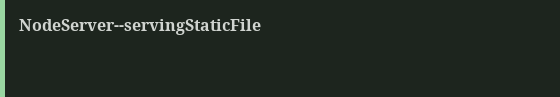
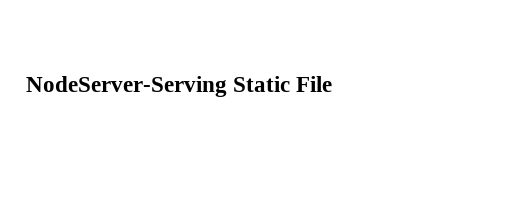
[19,19,261,35] NodeServer--servingStaticFile -> [26,76,333,97] NodeServer-Serving Static File

